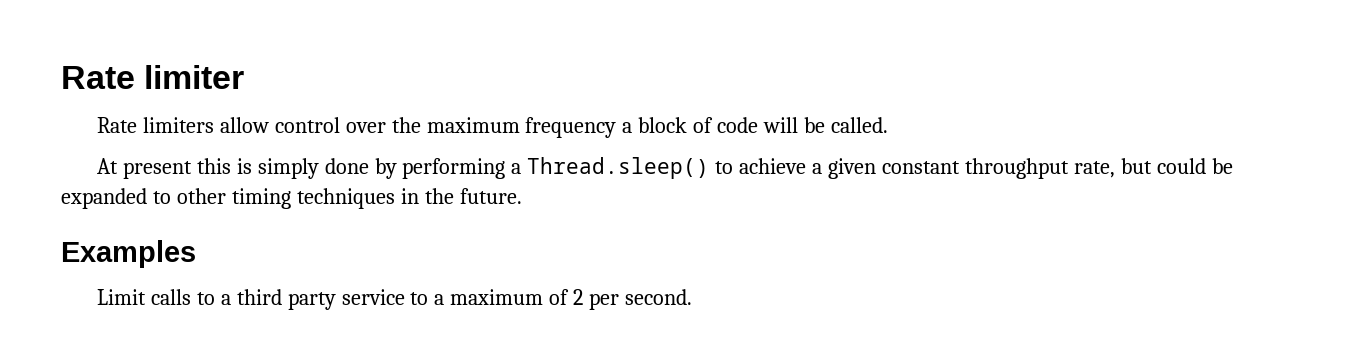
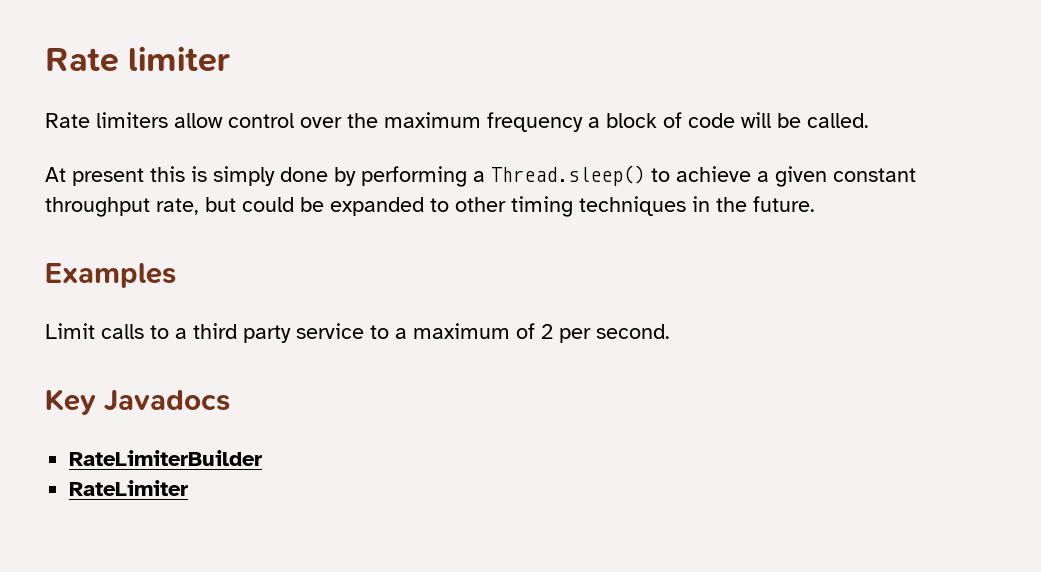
(693, 297) none -> [45,389,230,415] [69,450,263,466] [69,480,189,496] // Key Javadocs // RateLimiterBuilder // RateLimiter

